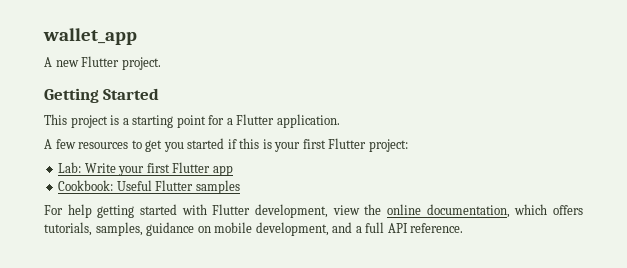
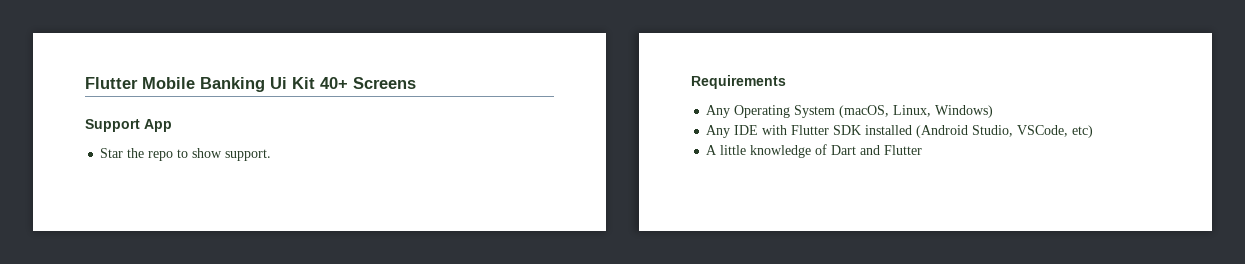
[43,28,137,45] [44,56,161,70] [44,88,160,103] [44,114,340,128] [44,138,408,152] [58,162,233,176] [58,180,240,194] [44,204,584,218] [44,222,464,236] wallet_app // A new Flutter project. // Getting Started // This project is a starting point for a Flutter application. // A few resources to get you started if this is your first Flutter project: // Lab: Write your first Flutter app // Cookbook: Useful Flutter samples // For help getting started with Flutter development, view the online documentation, which offers tutorials, samples, guidance on mobile development, and a full API reference. -> [85,77,416,92] [85,119,172,132] [100,148,272,161] [691,75,786,89] [706,105,994,118] [706,125,1094,138] [706,144,923,158] Flutter Mobile Banking Ui Kit 40+ Screens // Support App // Star the repo to show support. // Requirements // Any Operating System (macOS, Linux, Windows) // Any IDE with Flutter SDK installed (Android Studio, VSCode, etc) // A little knowledge of Dart and Flutter

